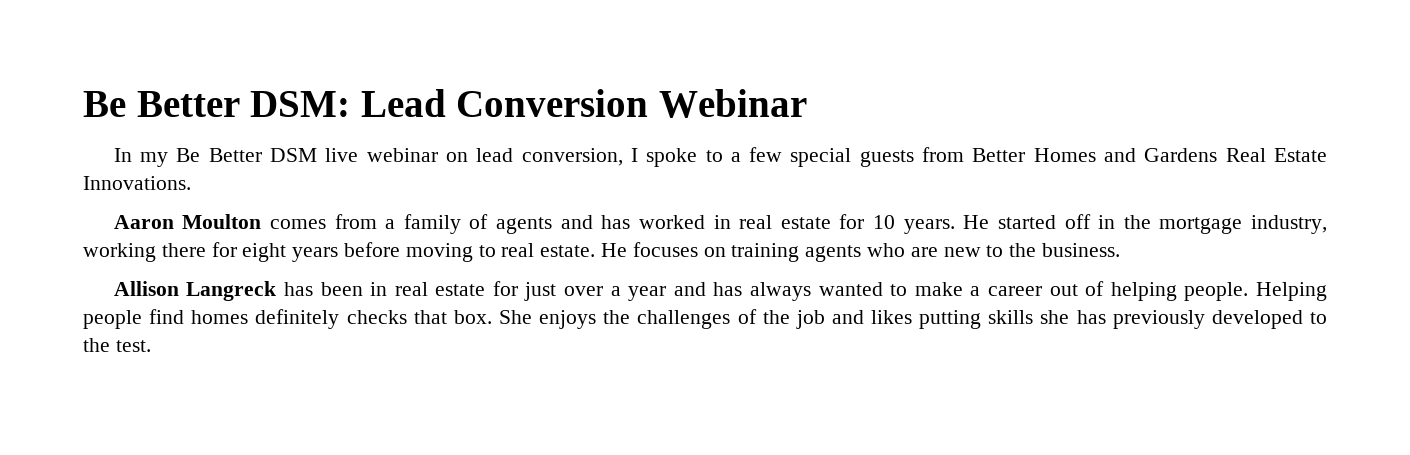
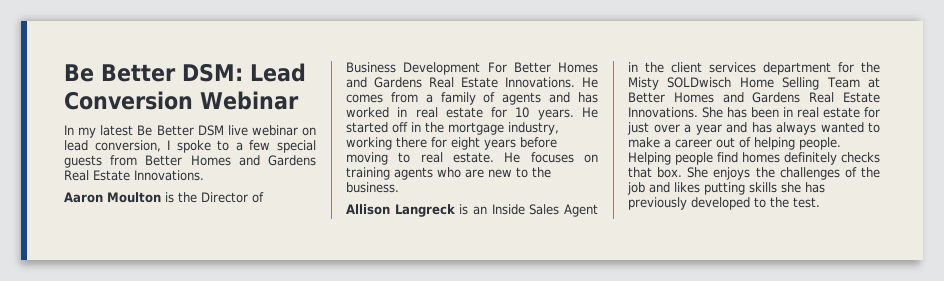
(169, 159) none -> [100,125,134,136] latest
(262, 221) none -> [165,192,264,203] [346,62,598,75] [346,77,598,88] is the Director of Business Development For Better Homes and Gardens Real Estate Innovations. He
(277, 291) none -> [459,204,598,217] [628,62,880,75] [628,77,880,90] [628,92,880,103] [628,107,723,118] is an Inside Sales Agent in the client services department for the Misty SOLDwisch Home Selling Team at Better Homes and Gardens Real Estate Innovations. She

